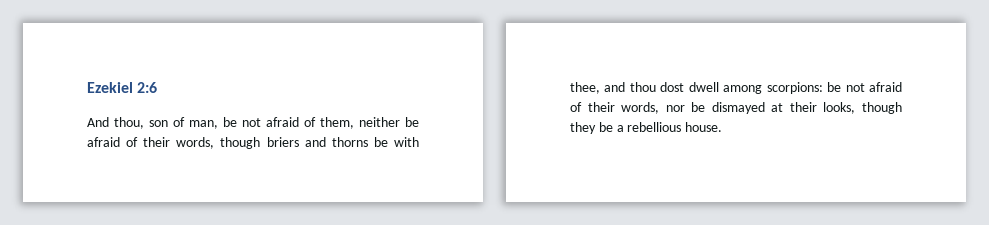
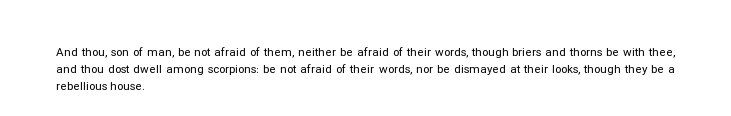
[87,82,158,93] Ezekiel 2:6 // -> (56, 52) none

